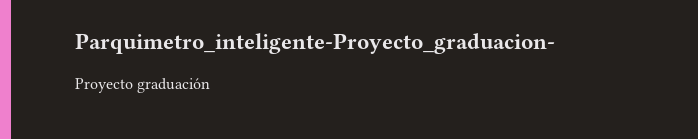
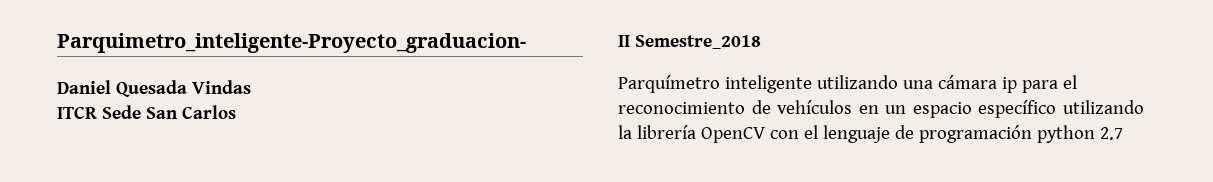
[75,78,211,93] Proyecto graduación -> [57,80,251,97] [57,105,236,119] [618,35,761,49] [618,75,1077,93] [618,100,1144,118] [618,125,1123,143] Daniel Quesada Vindas // ITCR Sede San Carlos // II Semestre_2018 // Parquímetro inteligente utilizando una cámara ip para el reconocimiento de vehículos en un espacio específico utilizando la librería OpenCV con el lenguaje de programación python 2.7

